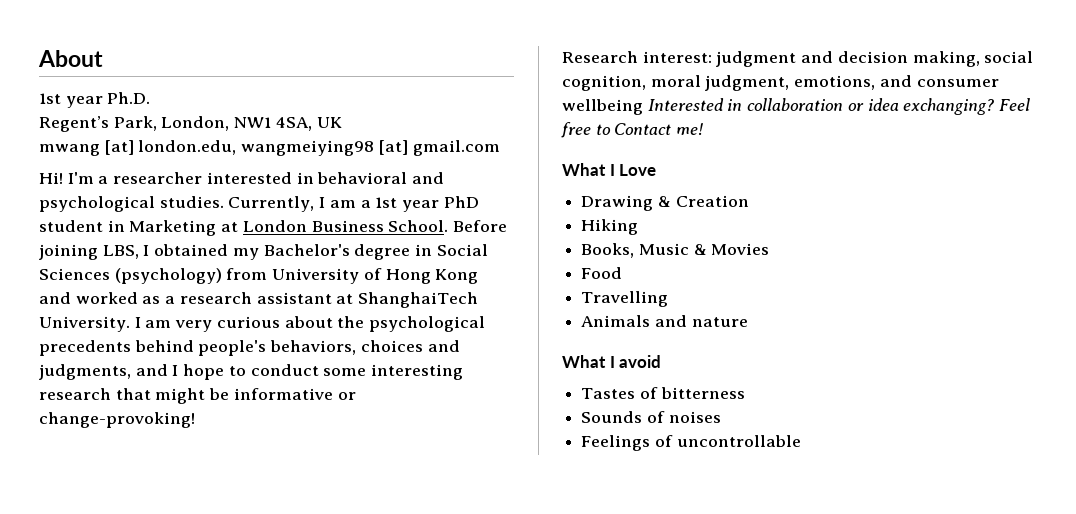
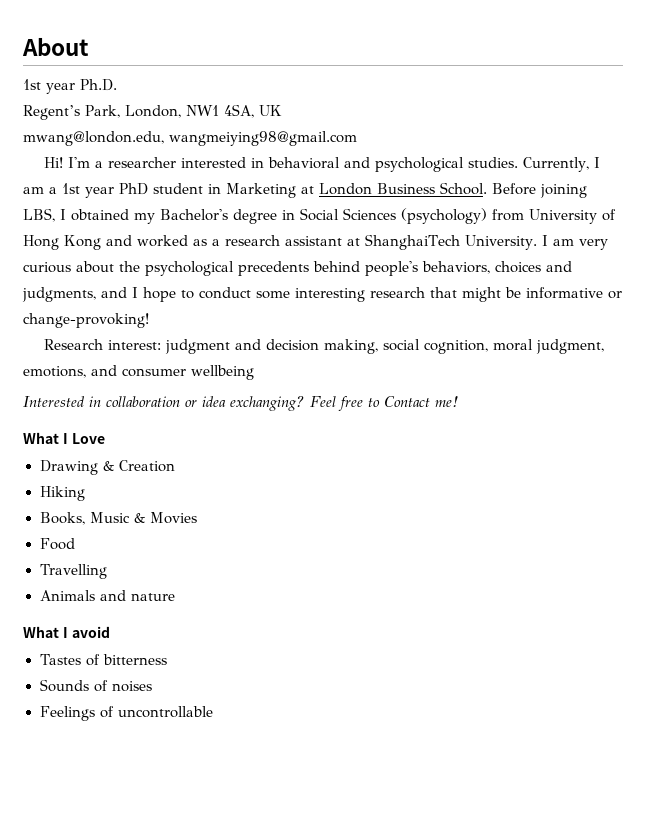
[39,140,500,156] mwang [at] london.edu, wangmeiying98 [at] gmail.com -> [23,131,357,146] mwang@london.edu, wangmeiying98@gmail.com
(643, 107) none -> (254, 372) //

